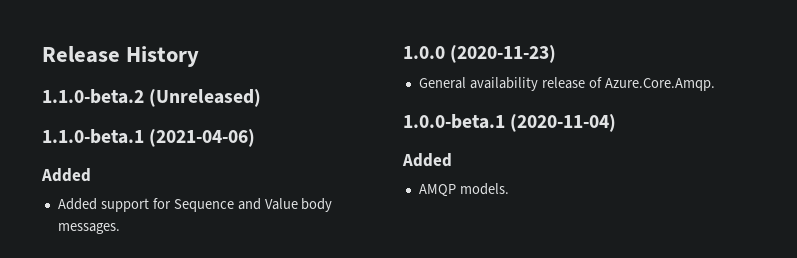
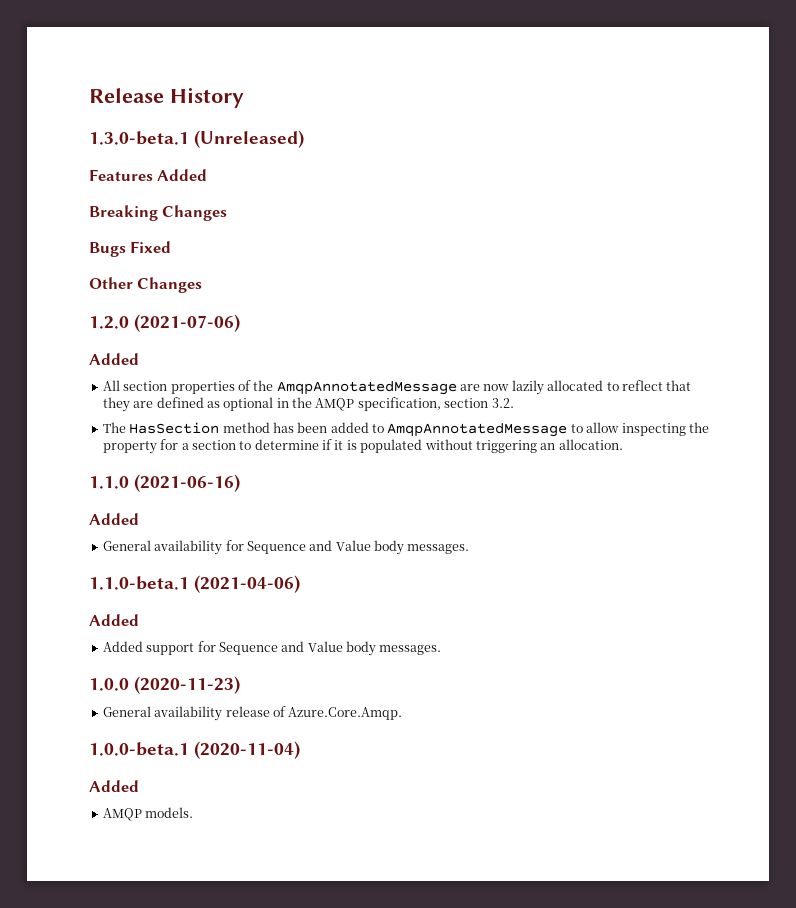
[42,89,144,104] 1.1.0-beta.2 -> [89,131,189,145] 1.3.0-beta.1
(262, 98) none -> [89,169,208,181] [89,205,228,221] [89,241,172,257] [89,277,203,293] [89,314,241,332] [89,353,139,365] [102,380,692,395] [102,397,514,412] [102,422,709,437] [102,439,623,454] [89,474,241,492] [89,513,139,525] [102,540,470,555] // Features Added // Breaking Changes // Bugs Fixed // Other Changes // 1.2.0 (2021-07-06) // Added // All section properties of the AmqpAnnotatedMessage are now lazily allocated to reflect that they are defined as optional in the AMQP specification, section 3.2. // The HasSection method has been added to AmqpAnnotatedMessage to allow inspecting the property for a section to determine if it is populated without triggering an allocation. // 1.1.0 (2021-06-16) // Added // General availability for Sequence and Value body messages.

